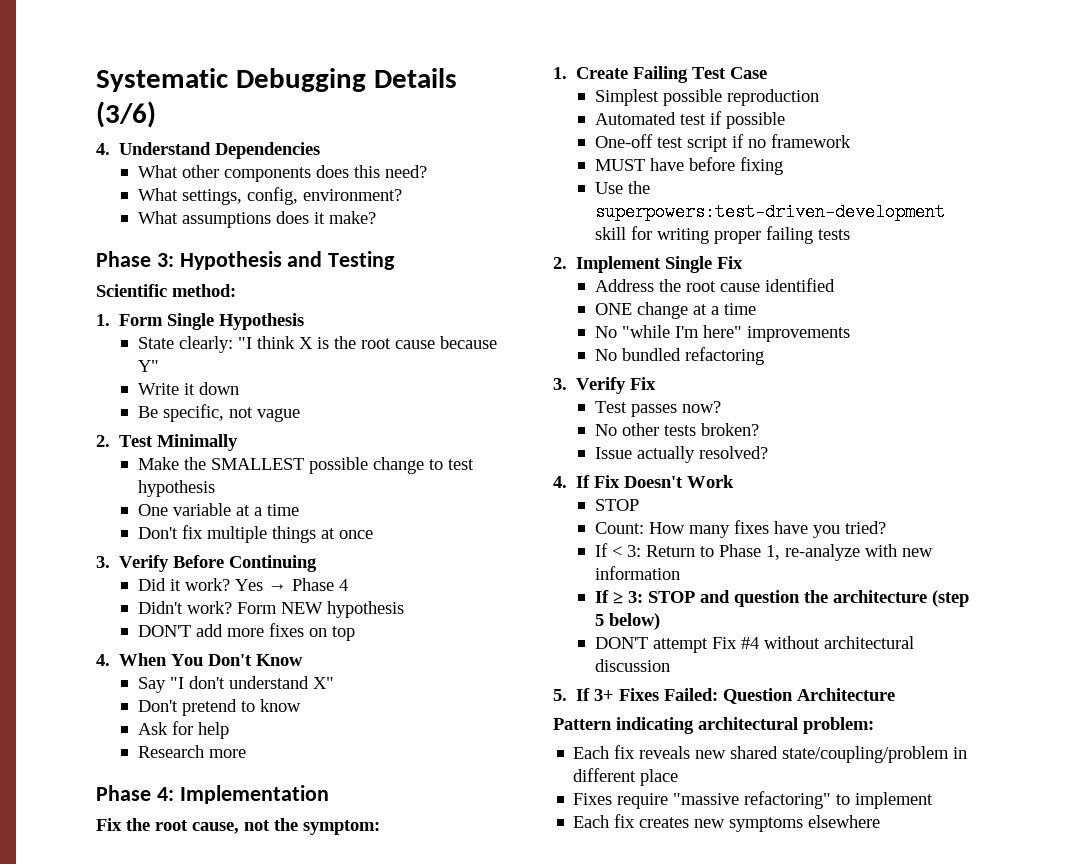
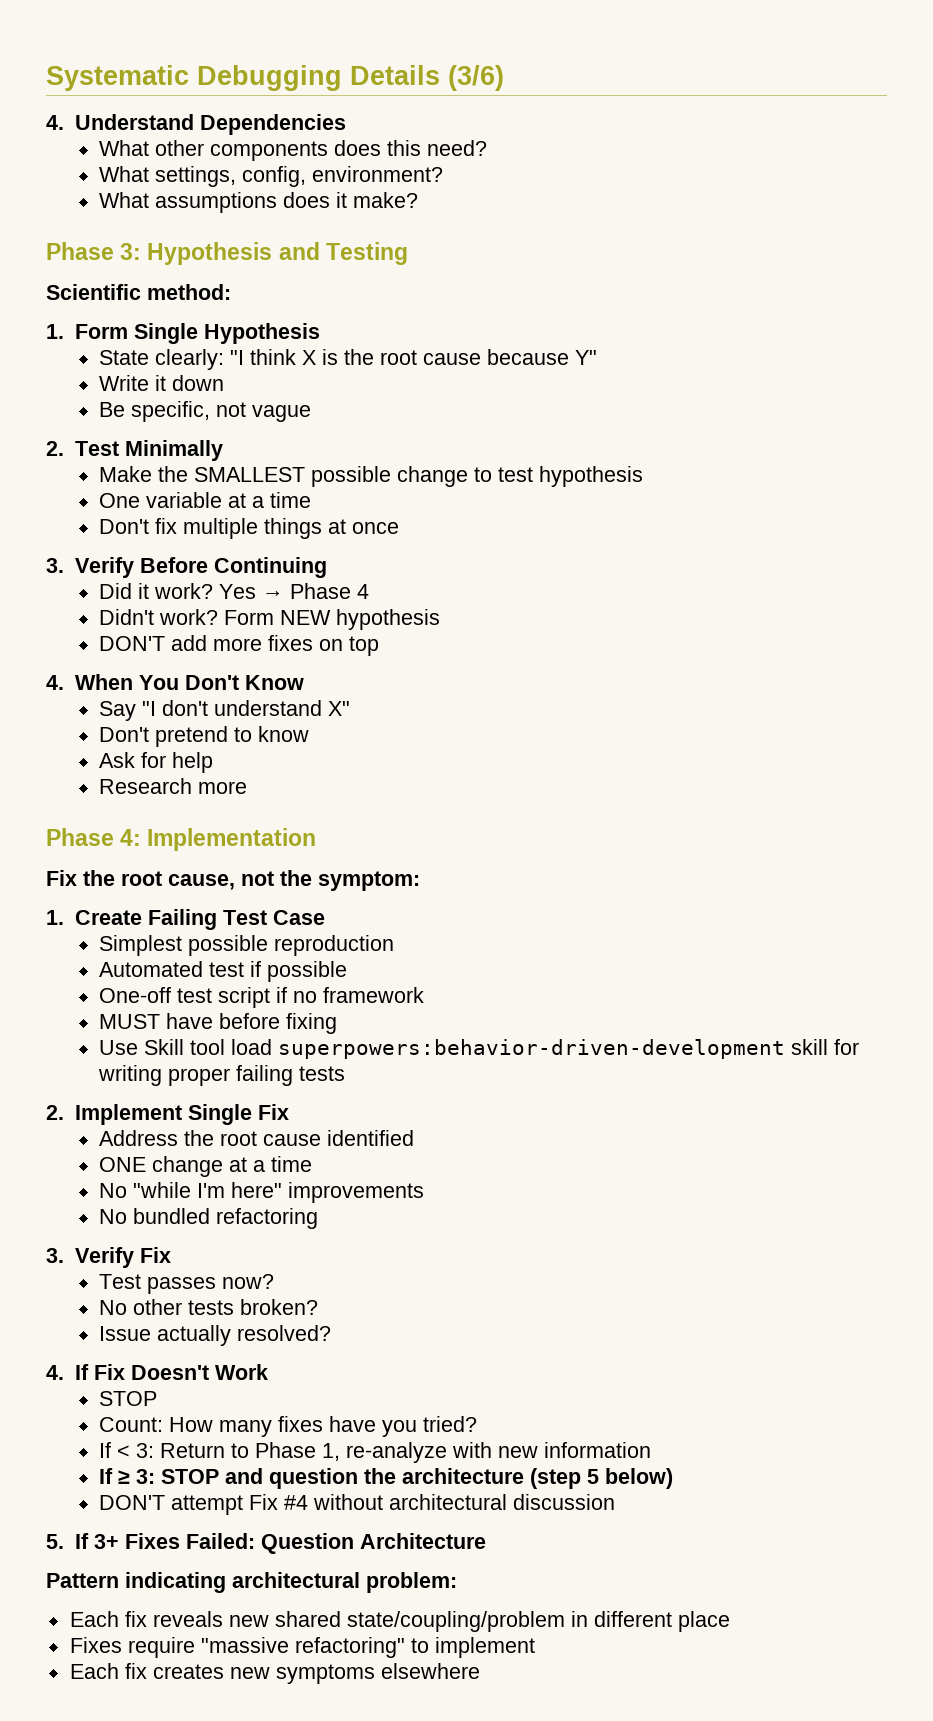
[627,181,650,194] [594,203,945,221] the superpowers:test-driven-development -> [143,1039,785,1059] Skill tool load superpowers:behavior-driven-development

